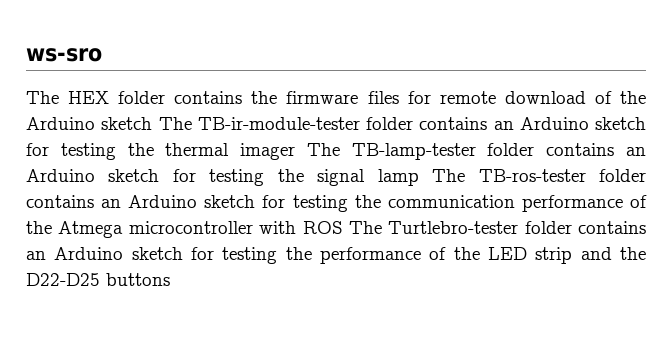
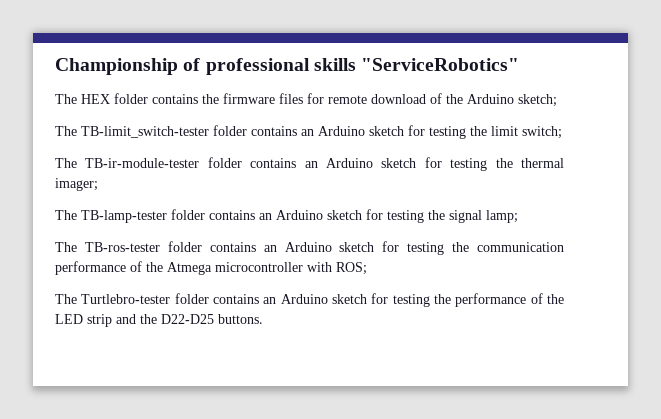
[26,48,102,62] ws-sro -> [55,58,520,75] Сhampionship of professional skills "ServiceRobotics"
[101,117,153,130] sketch -> [518,94,557,107] [55,125,562,139] sketch; // The TB-limit_switch-tester folder contains an Arduino sketch for testing the limit switch; //
[240,143,296,160] imager -> [55,178,98,191] imager; //
[377,169,419,186] lamp -> [486,210,518,223] lamp; //
[302,221,343,234] ROS -> [336,262,367,275] ROS; //
[106,273,170,286] buttons -> [218,314,263,324] buttons.

